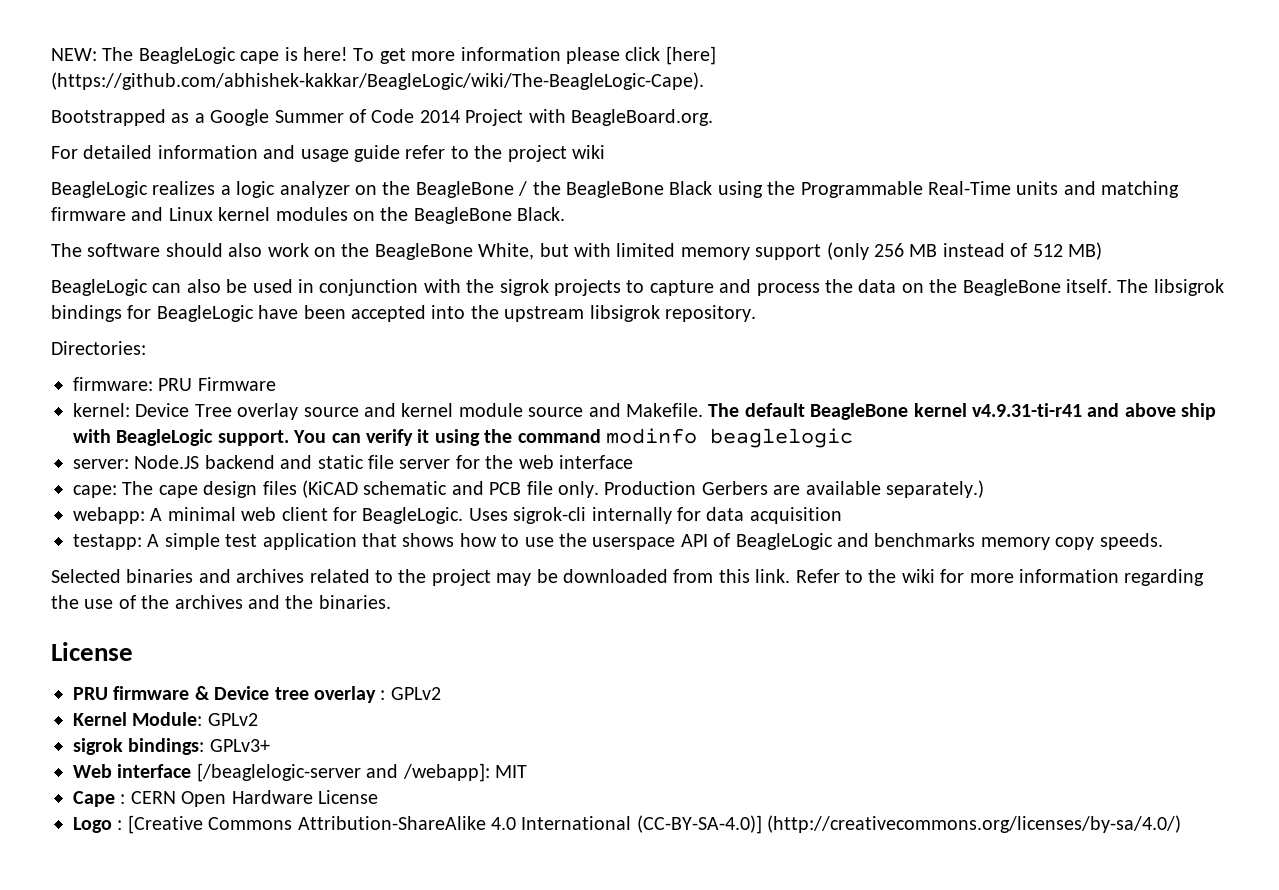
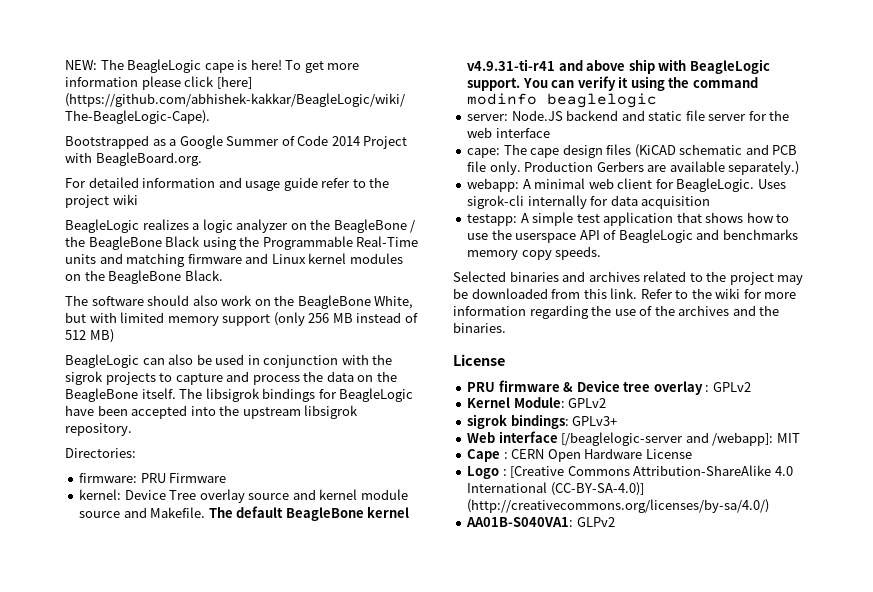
(1182, 824) none -> [466,517,615,527] // AA01B-S040VA1: GLPv2

